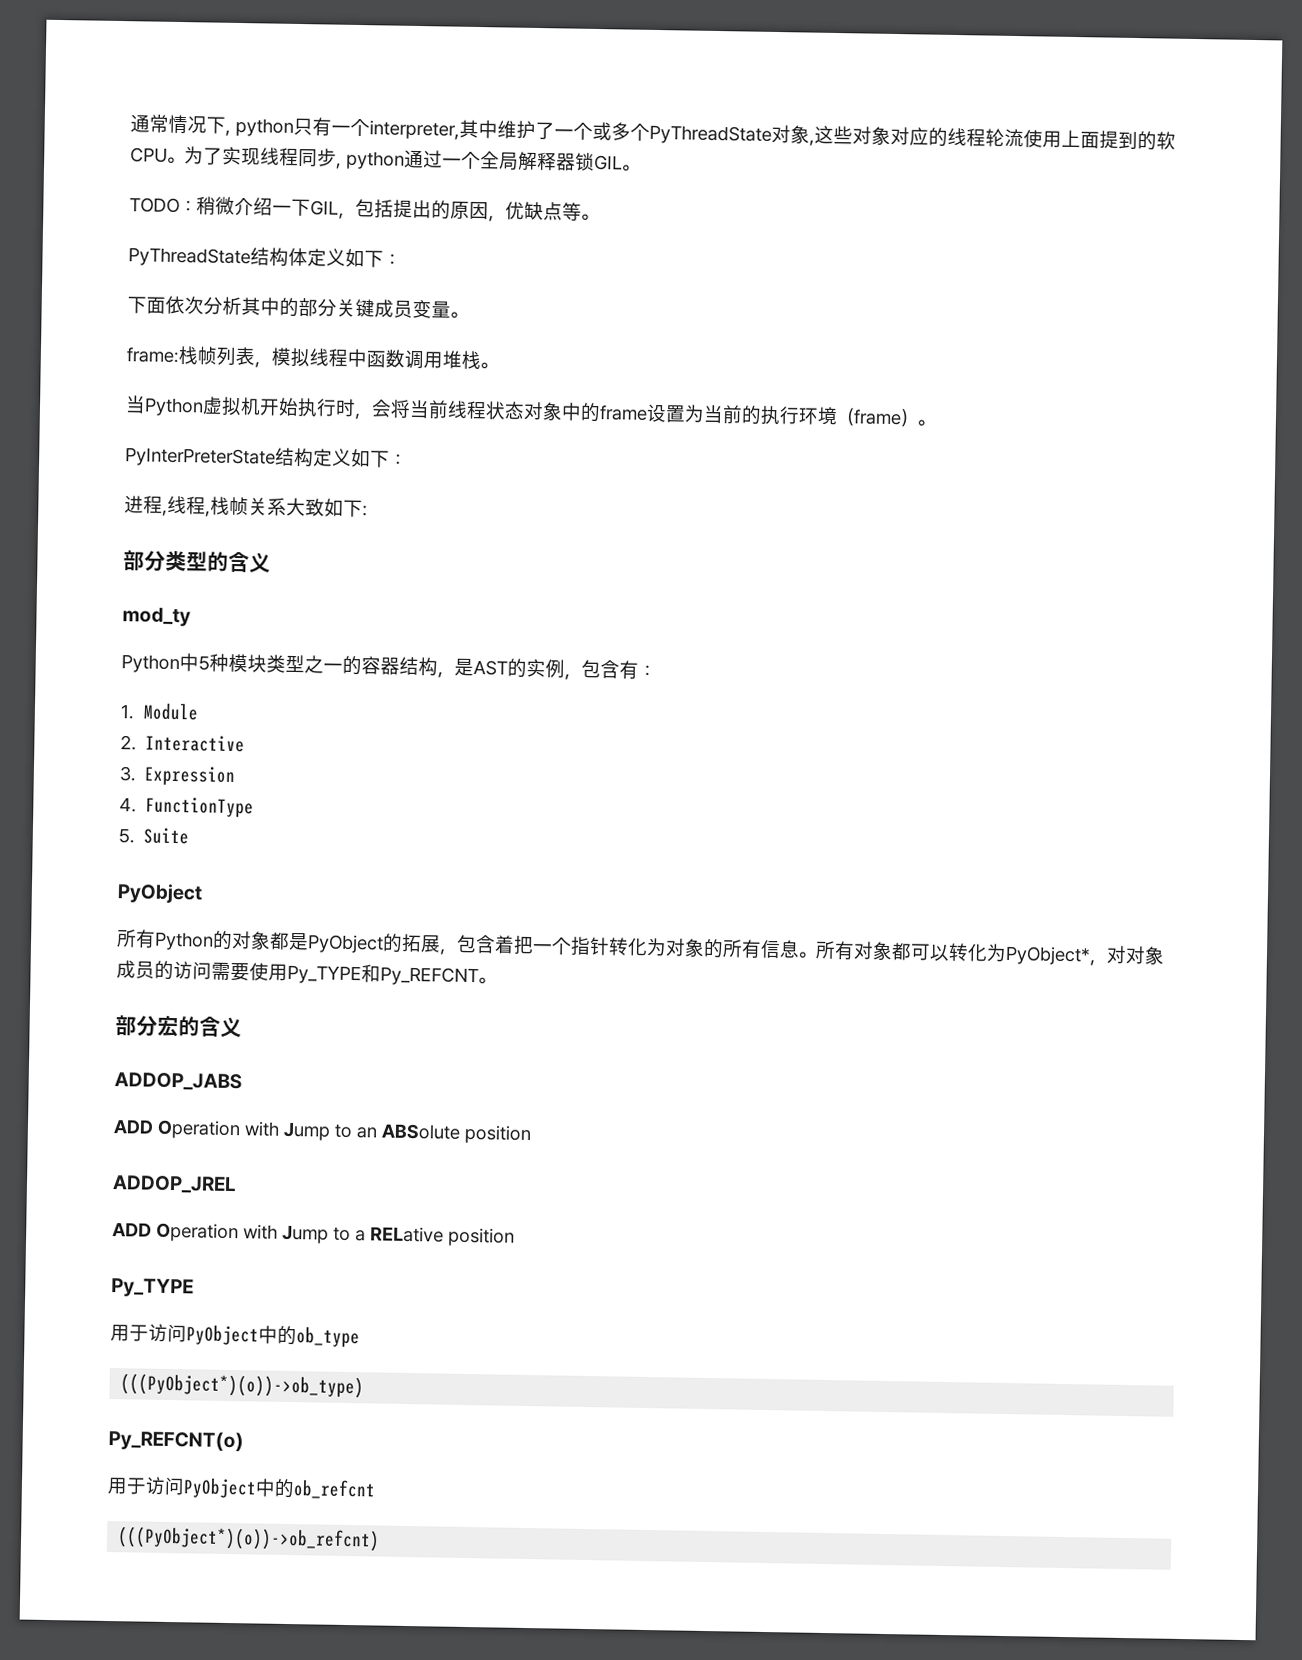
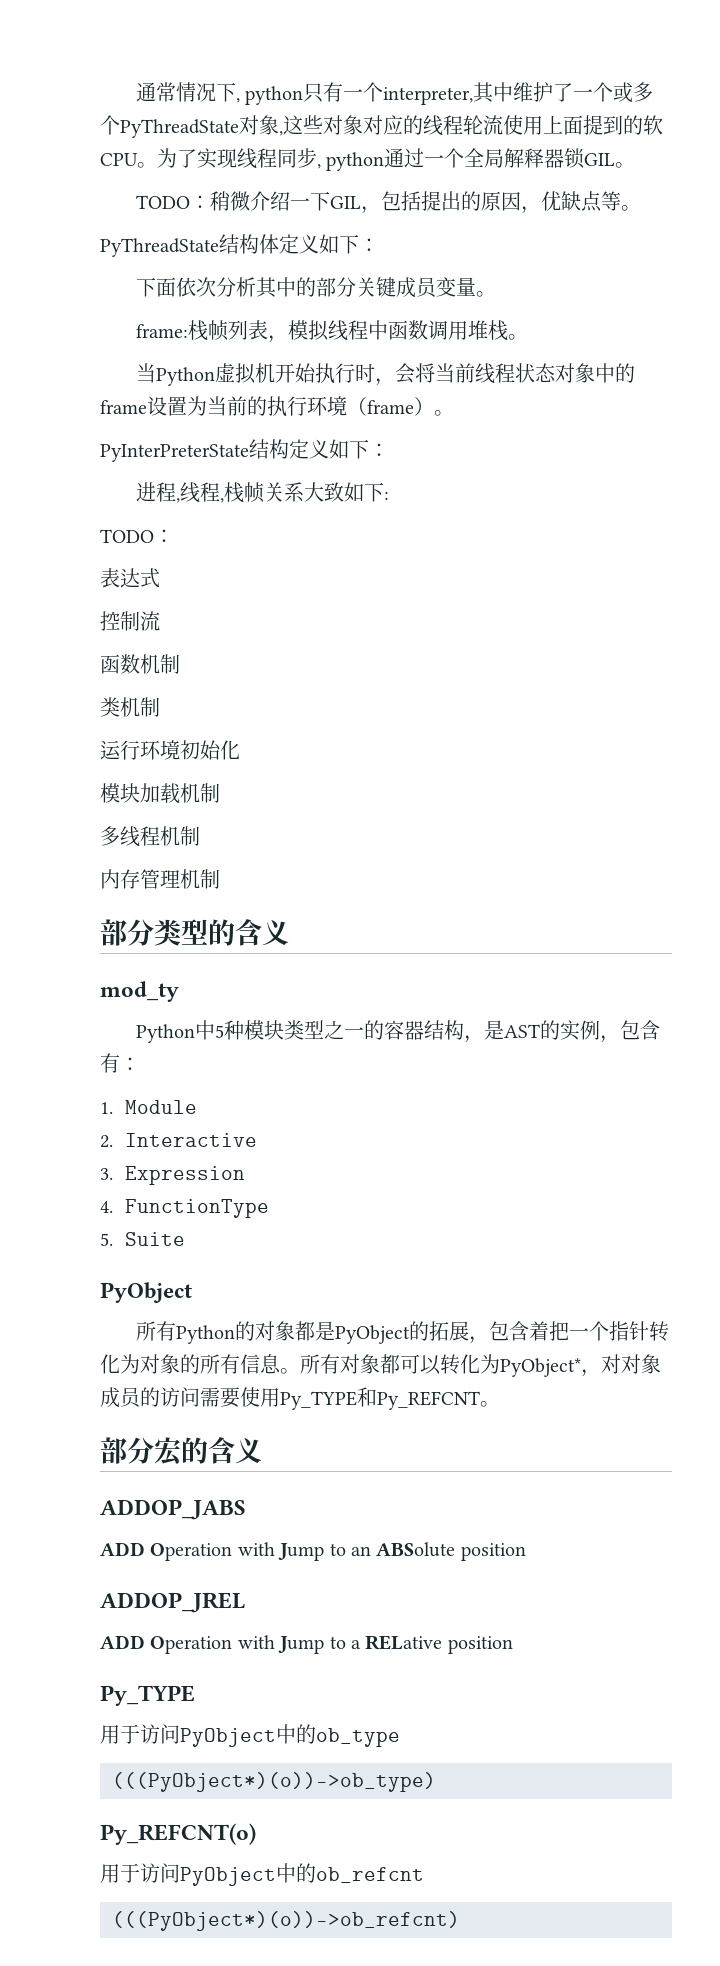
(368, 511) none -> [100,529,174,543] [100,568,160,588] [100,611,160,631] [100,654,180,674] [100,697,160,717] [100,740,240,760] [100,783,220,804] [100,826,200,847] [100,869,220,889] // TODO： // 表达式 // 控制流 // 函数机制 // 类机制 // 运行环境初始化 // 模块加载机制 // 多线程机制 // 内存管理机制

